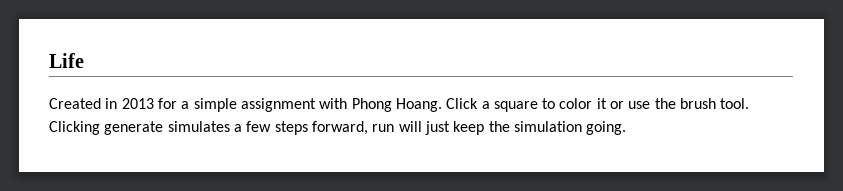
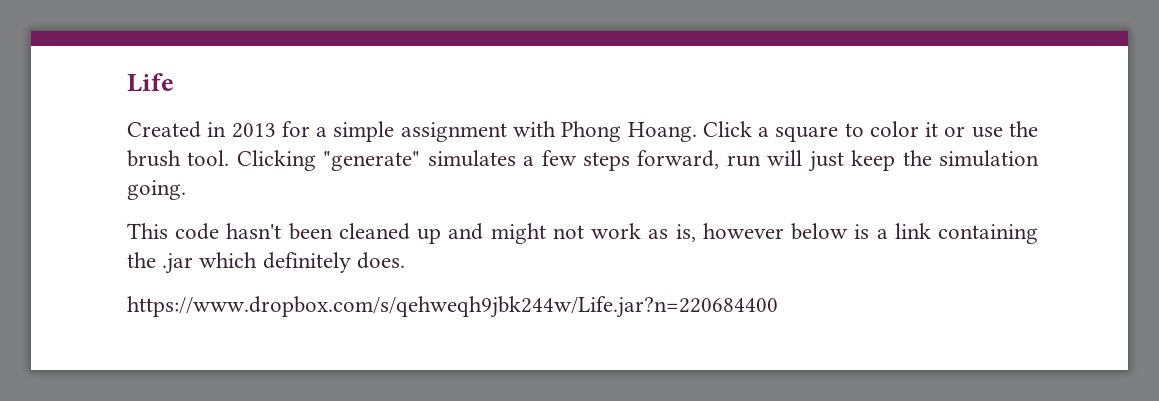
[104,121,164,135] generate -> [323,151,421,171] "generate"
(627, 128) none -> [127,223,1038,244] [127,252,405,274] [127,296,778,318] // This code hasn't been cleaned up and might not work as is, however below is a link containing the .jar which definitely does. // https://www.dropbox.com/s/qehweqh9jbk244w/Life.jar?n=220684400

